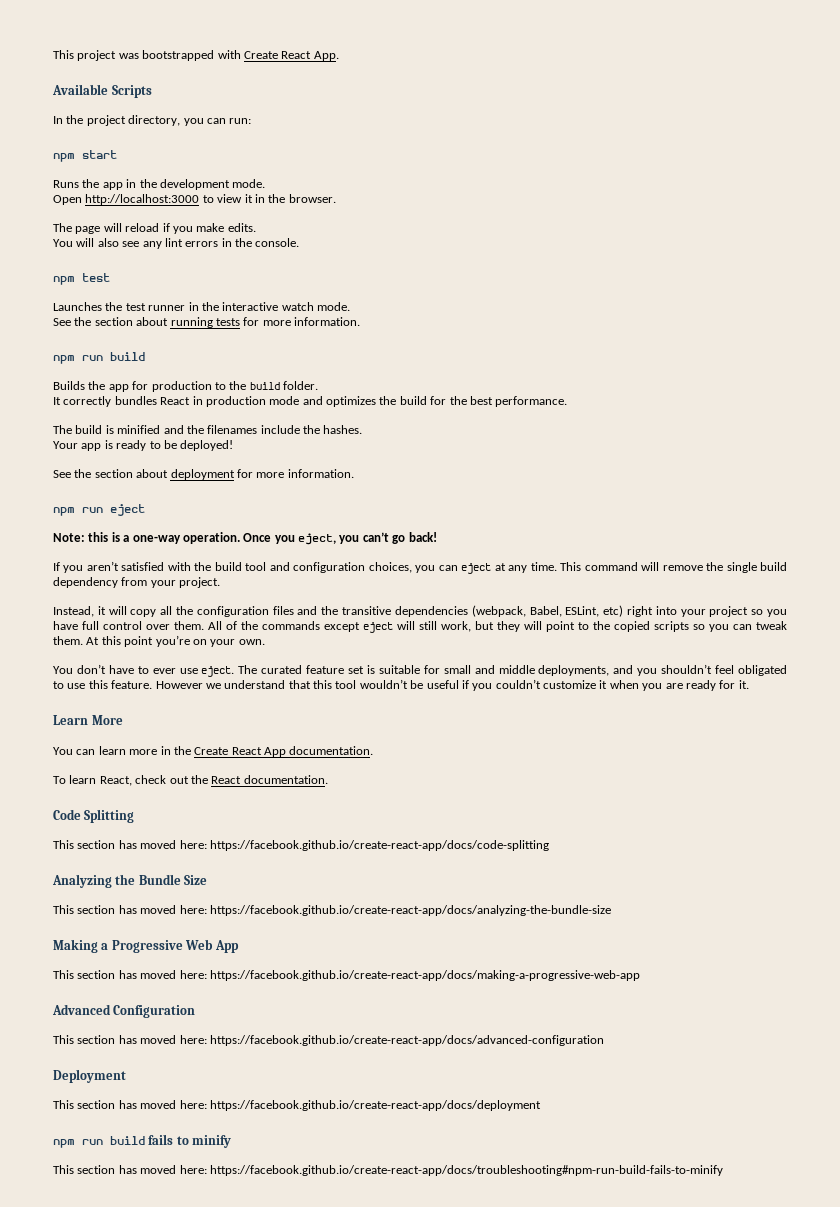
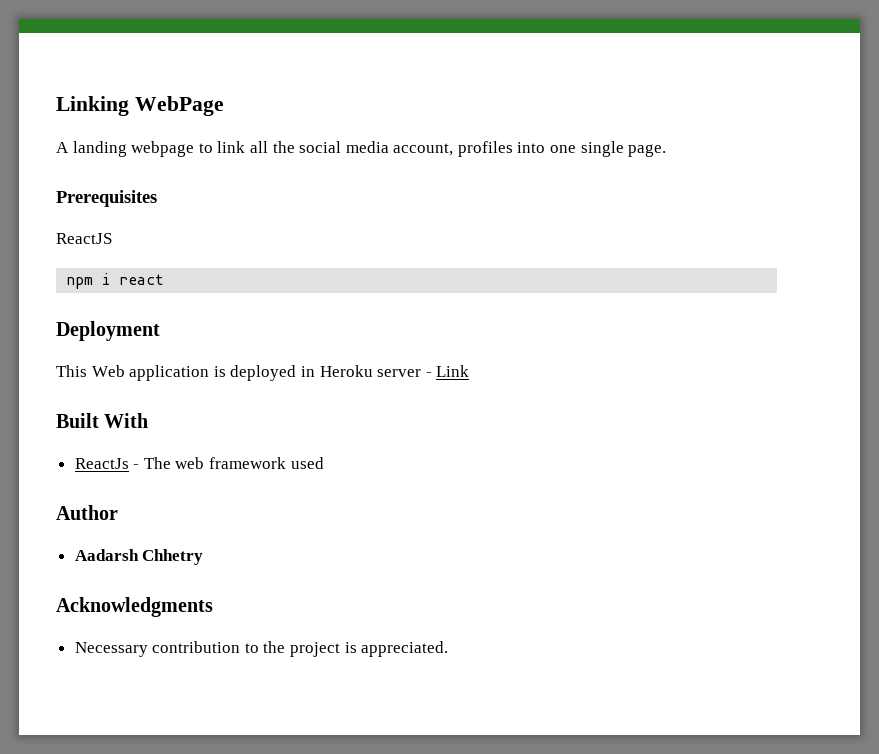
[53,50,339,61] [52,84,152,98] [53,115,252,126] [53,150,117,162] [53,179,266,190] [53,194,336,205] [53,223,256,234] [53,238,300,249] [53,273,110,285] [53,302,350,311] [53,317,360,328] [53,352,145,364] [53,381,318,392] [53,396,568,407] [53,425,363,434] [53,440,234,451] [53,469,354,480] [53,504,145,516] [53,532,437,545] [53,561,787,574] [53,577,221,588] [53,605,788,617] [53,621,787,633] [53,635,265,647] [53,664,787,677] [53,679,749,691] [53,715,123,725] [53,746,374,757] [53,775,328,786] [53,809,135,823] [53,840,549,851] [52,874,208,888] [53,905,611,916] [53,939,239,953] [53,970,640,981] [52,1004,196,1018] [53,1035,604,1046] [53,1069,126,1083] [53,1100,541,1111] [53,1134,232,1148] [53,1165,723,1176] This project was bootstrapped with Create React App. // Available Scripts // In the project directory, you can run: // npm start // Runs the app in the development mode. // Open http://localhost:3000 to view it in the browser. // The page will reload if you make edits. // You will also see any lint errors in the console. // npm test // Launches the test runner in the interactive watch mode. // See the section about running tests for more information. // npm run build // Builds the app for production to the build folder. // It correctly bundles React in production mode and optimizes the build for the best performance. // The build is minified and the filenames include the hashes. // Your app is ready to be deployed! // See the section about deployment for more information. // npm run eject // Note: this is a one-way operation. Once you eject, you can’t go back! // If you aren’t satisfied with the build tool and configuration choices, you can eject at any time. This command will remove the single build dependency from your project. // Instead, it will copy all the configuration files and the transitive dependencies (webpack, Babel, ESLint, etc) right into your project so you have full control over them. All of the commands except eject will still work, but they will point to the copied scripts so you can tweak them. At this point you’re on your own. // You don’t have to ever use eject. The curated feature set is suitable for small and middle deployments, and you shouldn’t feel obligated to use this feature. However we understand that this tool wouldn’t be useful if you couldn’t customize it when you are ready for it. // Learn More // You can learn more in the Create React App documentation. // To learn React, check out the React documentation. // Code Splitting // This section has moved here: https://facebook.github.io/create-react-app/docs/code-splitting // Analyzing the Bundle Size // This section has moved here: https://facebook.github.io/create-react-app/docs/analyzing-the-bundle-size // Making a Progressive Web App // This section has moved here: https://facebook.github.io/create-react-app/docs/making-a-progressive-web-app // Advanced Configuration // This section has moved here: https://facebook.github.io/create-react-app/docs/advanced-configuration // Deployment // This section has moved here: https://facebook.github.io/create-react-app/docs/deployment // npm run build fails to minify // This section has moved here: https://facebook.github.io/create-react-app/docs/troubleshooting#npm-run-build-fails-to-minify -> [56,96,224,116] [56,141,667,157] [56,190,157,207] [56,233,112,244] [66,273,165,289] [56,321,160,341] [56,365,470,381] [56,413,149,428] [74,457,324,469] [56,505,118,520] [74,549,204,565] [56,597,213,617] [74,641,449,657] Linking WebPage // A landing webpage to link all the social media account, profiles into one single page. // Prerequisites // ReactJS // npm i react // Deployment // This Web application is deployed in Heroku server - Link // Built With // ReactJs - The web framework used // Author // Aadarsh Chhetry // Acknowledgments // Necessary contribution to the project is appreciated.

